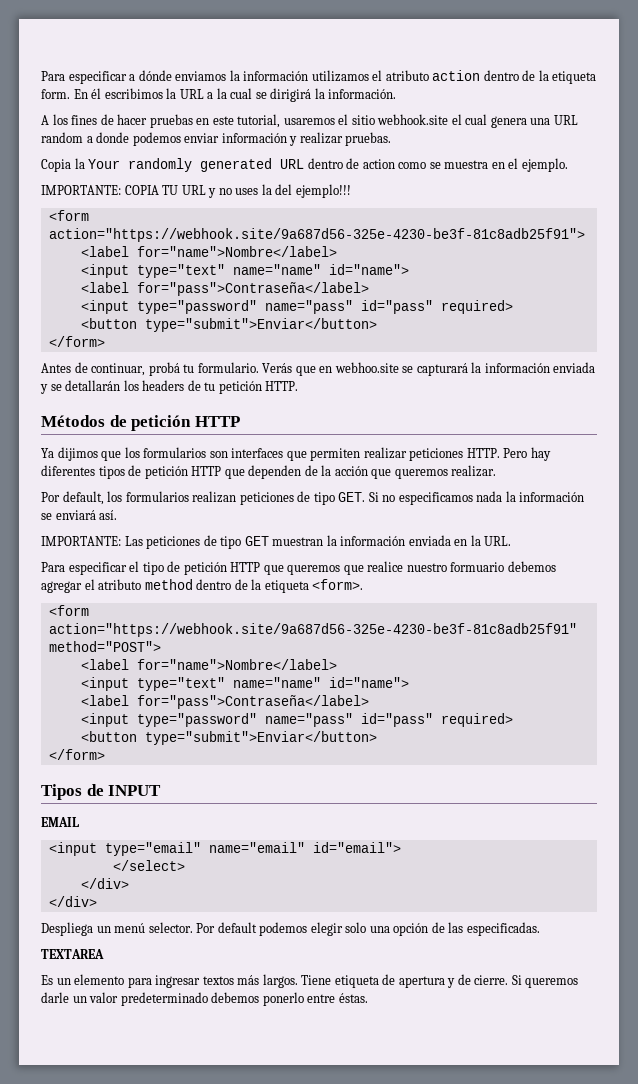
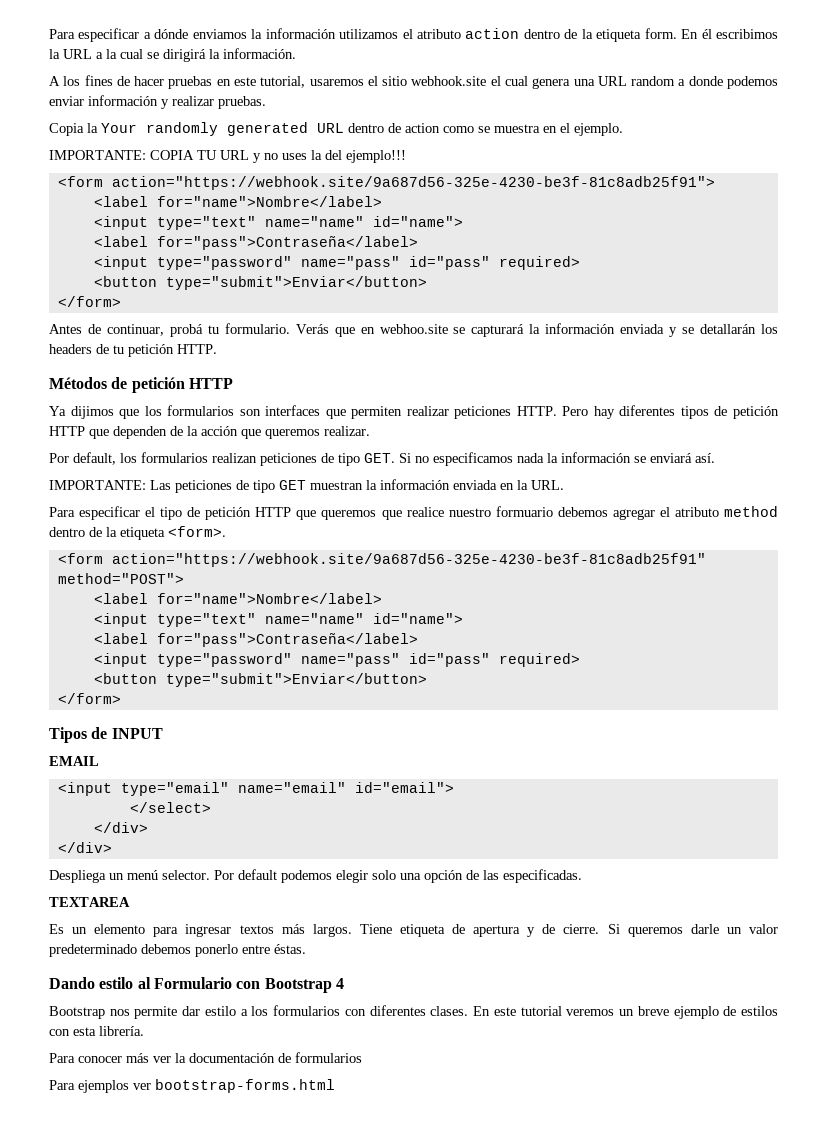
(368, 998) none -> [49,977,344,993] [49,1005,778,1019] [49,1026,144,1036] [49,1052,362,1063] [49,1079,335,1093] // Dando estilo al Formulario con Bootstrap 4 // Bootstrap nos permite dar estilo a los formularios con diferentes clases. En este tutorial veremos un breve ejemplo de estilos con esta librería. // Para conocer más ver la documentación de formularios // Para ejemplos ver bootstrap-forms.html

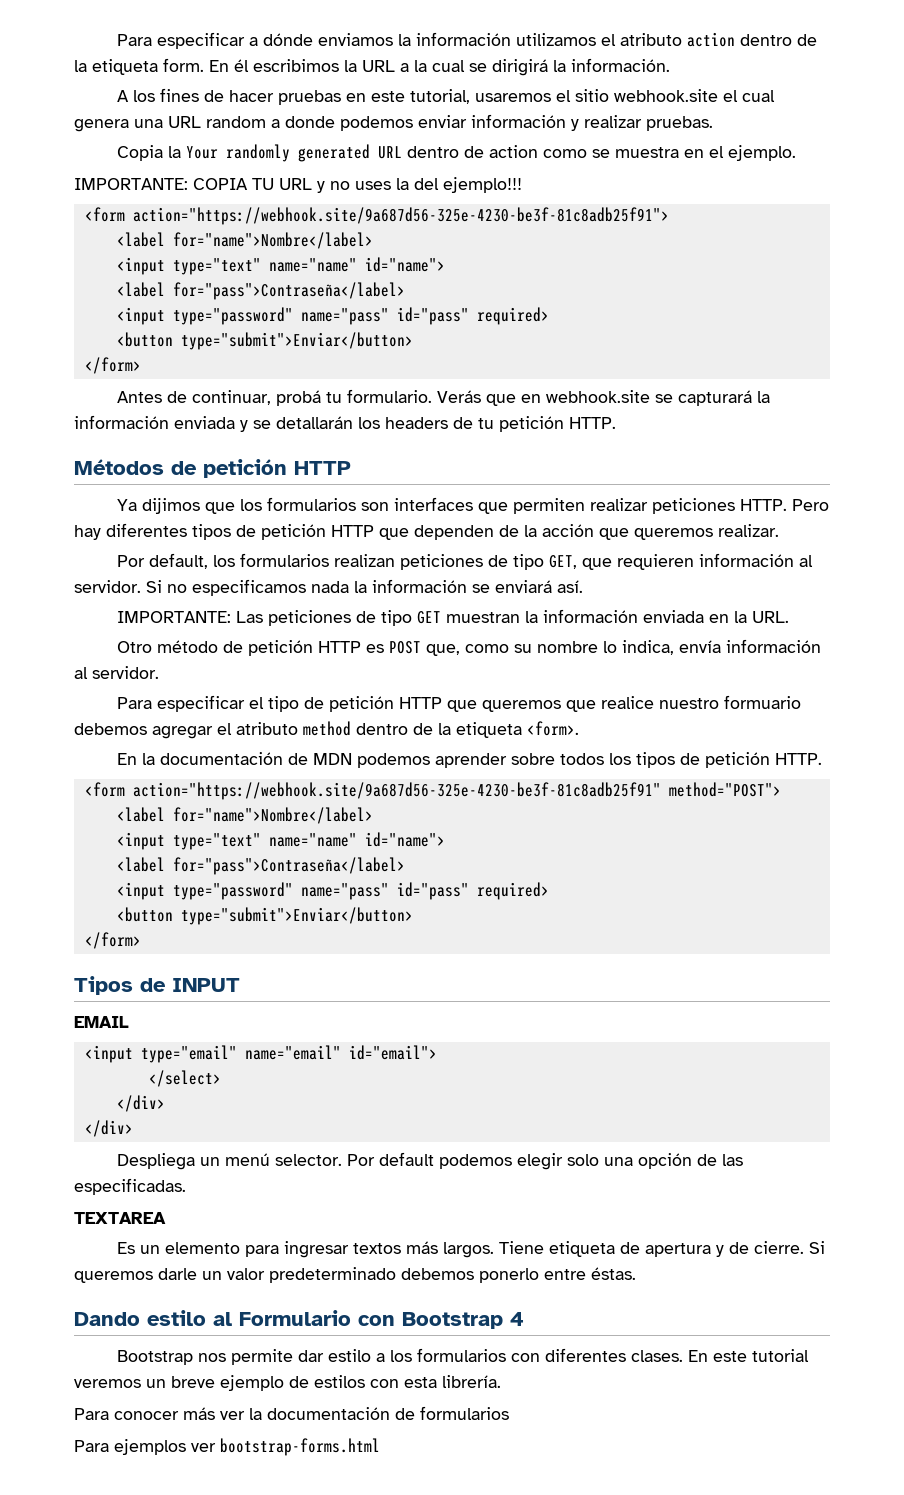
[379,324,448,334] webhoo.site -> [545,390,650,403] webhook.site
[364,453,395,463] GET. -> [548,553,813,570] [74,580,141,593] GET, que requieren información al servidor.
(564, 485) none -> [116,639,821,656] [74,666,159,679] // Otro método de petición HTTP es POST que, como su nombre lo indica, envía información al servidor.
(226, 531) none -> [116,752,822,768] // En la documentación de MDN podemos aprender sobre todos los tipos de petición HTTP.

